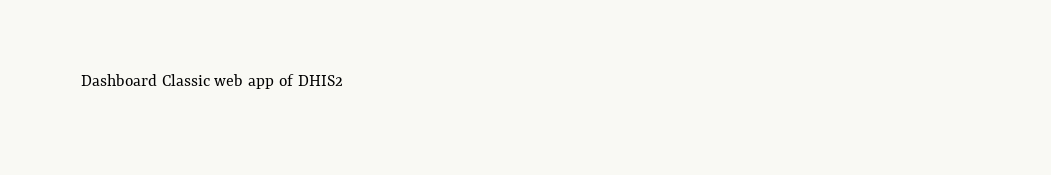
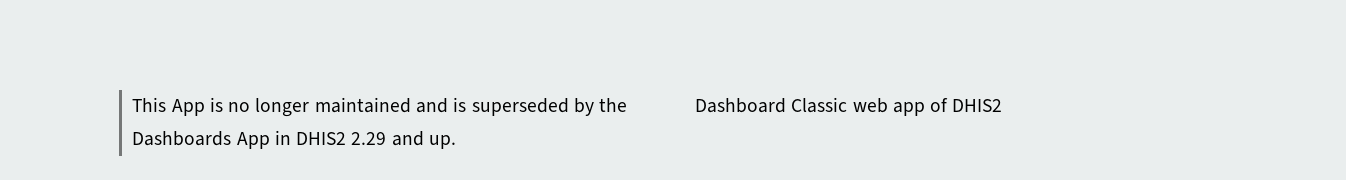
(81, 80) none -> [132,97,628,117] [132,130,456,149] This App is no longer maintained and is superseded by the Dashboards App in DHIS2 2.29 and up. //

